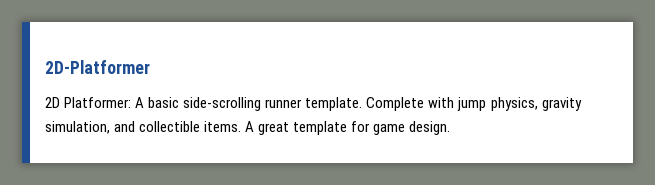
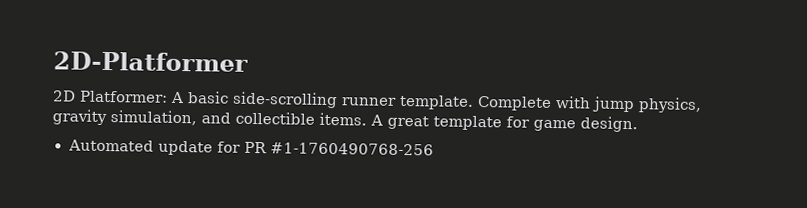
(451, 128) none -> [67,139,434,156] // Automated update for PR #1-1760490768-256

